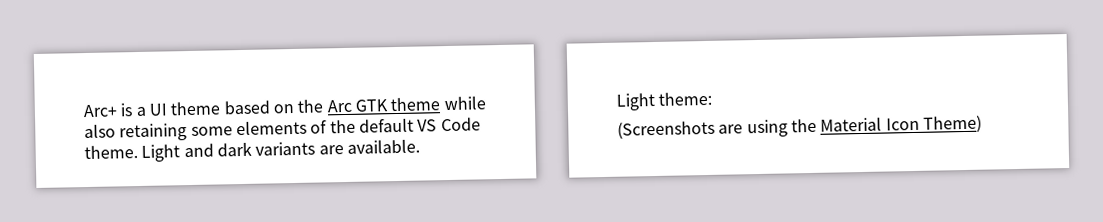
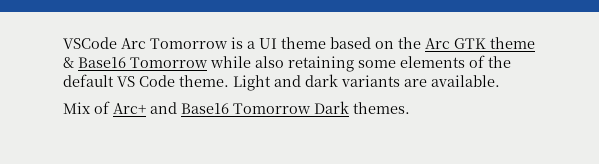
[83,104,118,118] Arc+ -> [63,37,228,49] VSCode Arc Tomorrow
(441, 104) none -> [63,57,208,68] & Base16 Tomorrow
[616,91,713,111] [617,115,982,140] Light theme: // (Screenshots are using the Material Icon Theme) -> [63,101,410,114] Mix of Arc+ and Base16 Tomorrow Dark themes.

